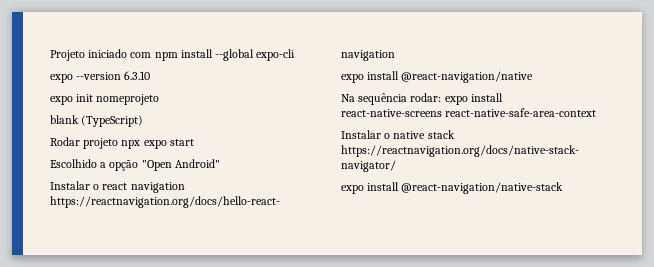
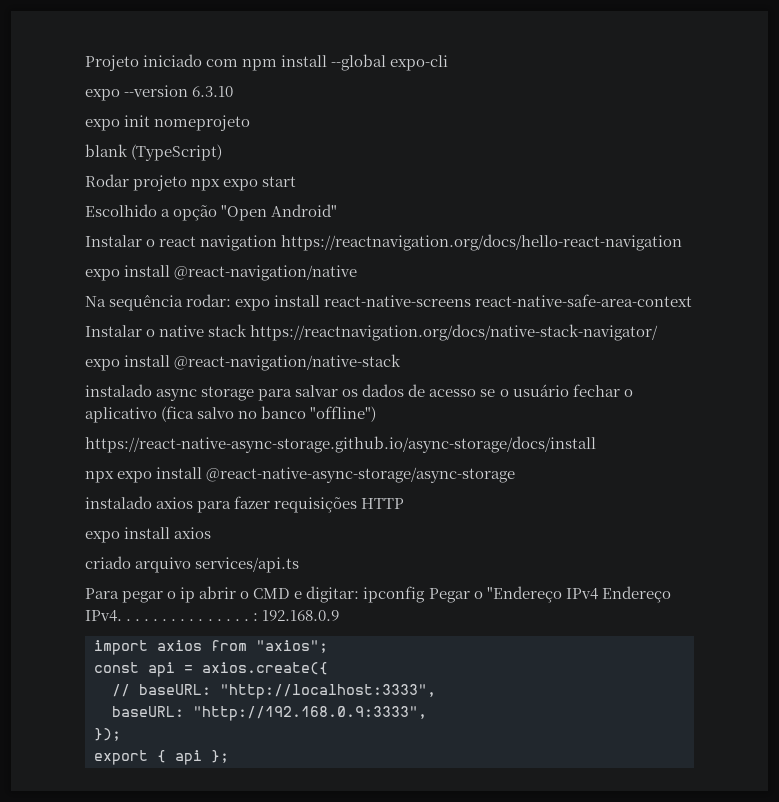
(564, 188) none -> [85,384,633,401] [85,406,377,423] [85,436,596,453] [85,467,516,483] [85,496,405,513] [85,527,212,543] [85,556,300,573] [85,586,671,603] [85,610,339,622] [94,640,328,655] [94,662,328,677] [112,684,436,699] [112,706,427,721] [94,728,121,741] [94,750,229,765] // instalado async storage para salvar os dados de acesso se o usuário fechar o aplicativo (fica salvo no banco "offline") // https://react-native-async-storage.github.io/async-storage/docs/install // npx expo install @react-native-async-storage/async-storage // instalado axios para fazer requisições HTTP // expo install axios // criado arquivo services/api.ts // Para pegar o ip abrir o CMD e digitar: ipconfig Pegar o "Endereço IPv4 Endereço IPv4. . . . . . . . . . . . . . . : 192.168.0.9 // import axios from "axios"; // const api = axios.create({ // // baseURL: "http://localhost:3333", // baseURL: "http://192.168.0.9:3333", // }); // export { api };

